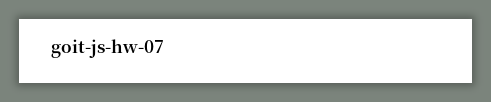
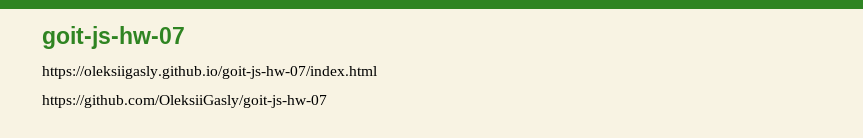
(164, 48) none -> [42,66,377,79] [42,95,327,108] // https://oleksiigasly.github.io/goit-js-hw-07/index.html // https://github.com/OleksiiGasly/goit-js-hw-07

